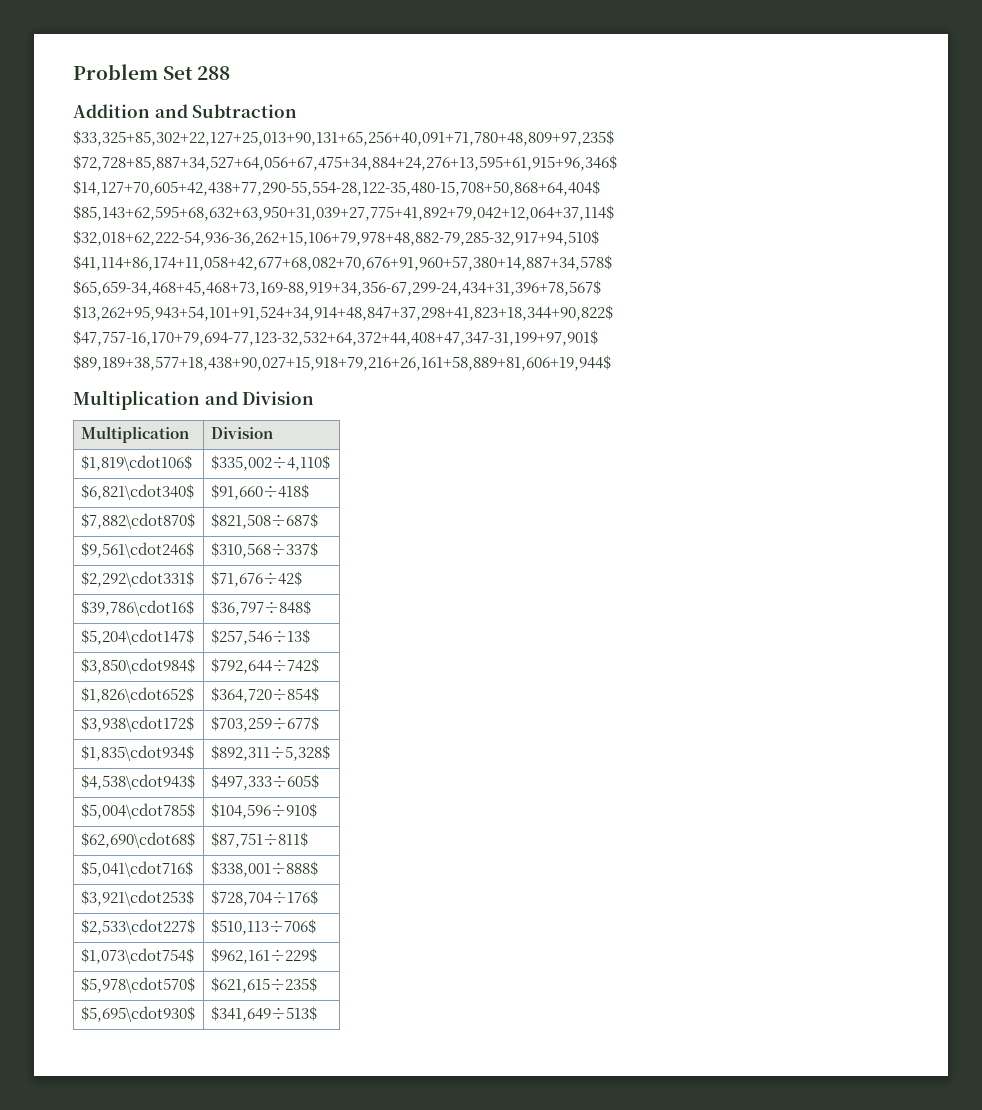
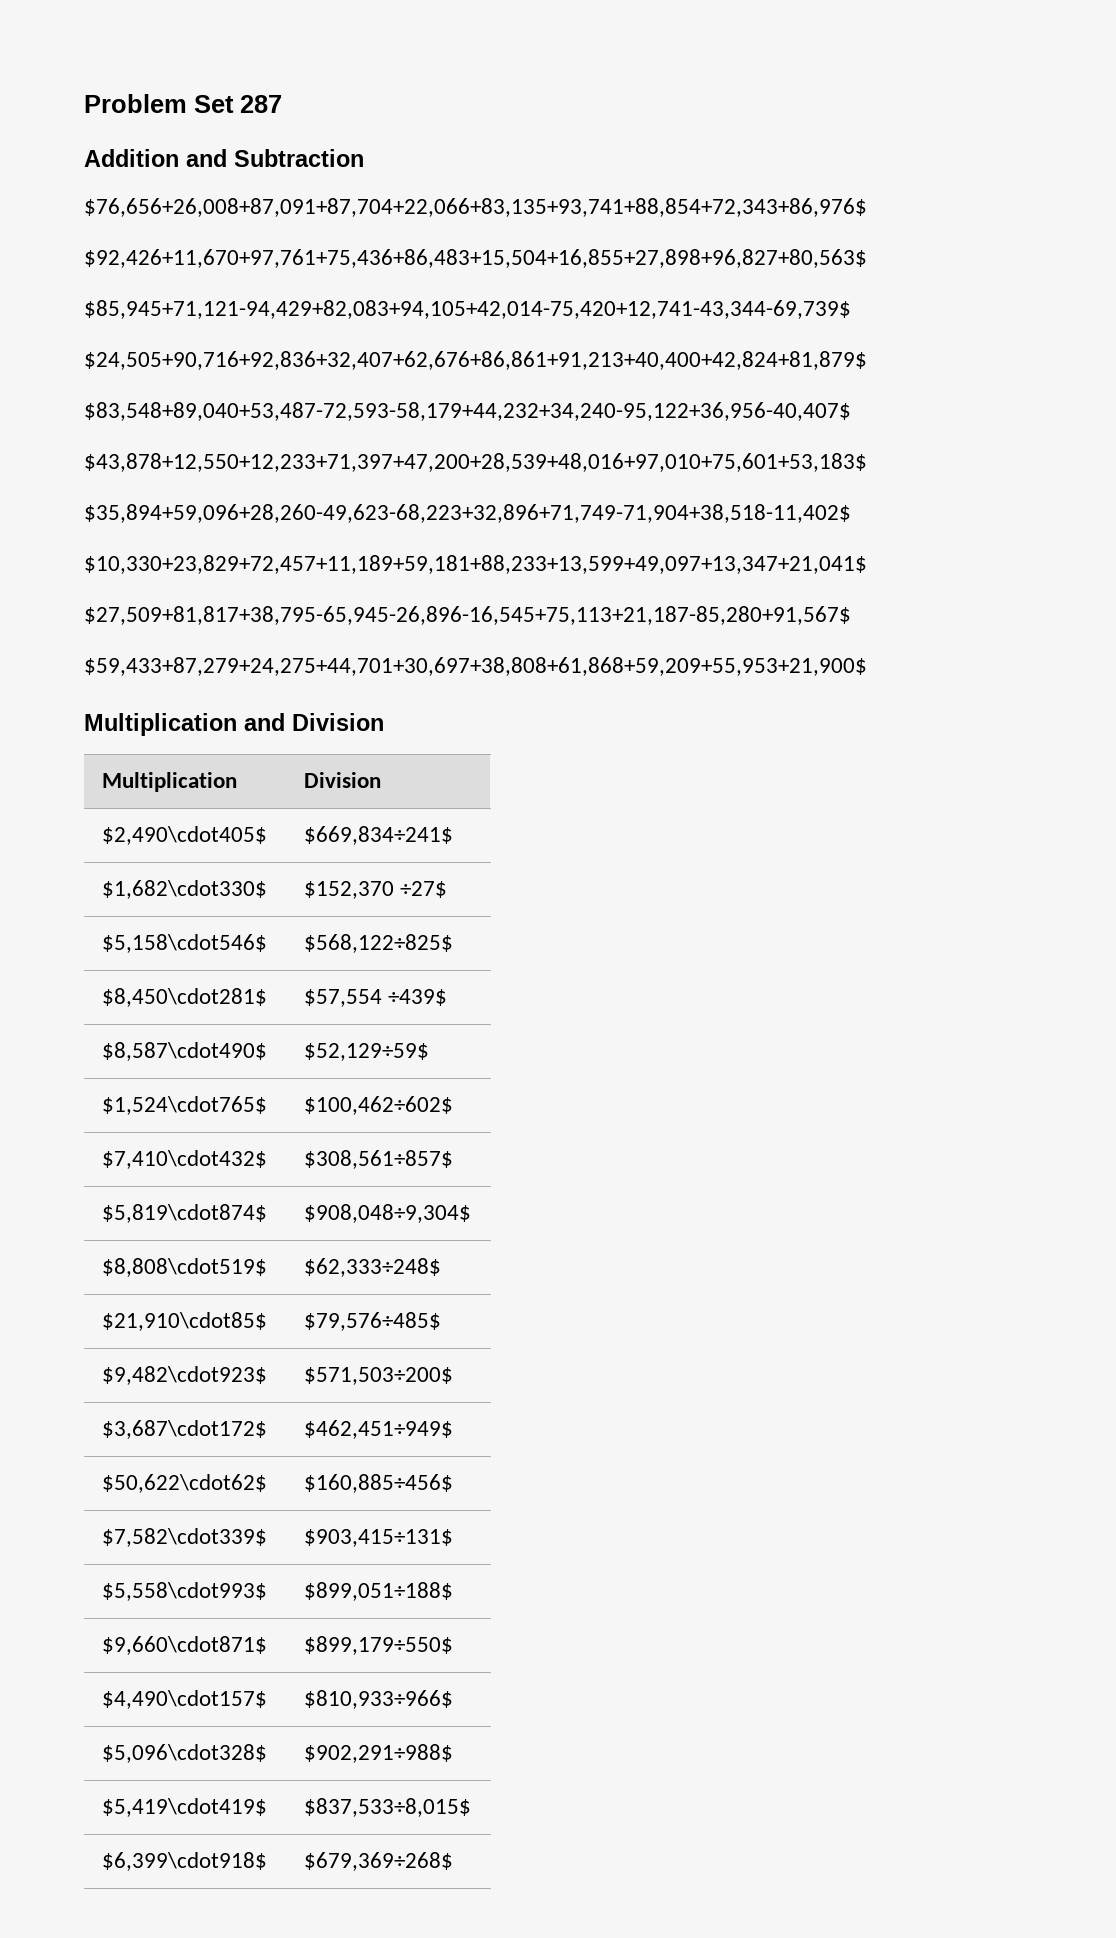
[197,66,231,80] 288 -> [240,95,282,113] 287
[73,130,614,146] [73,155,617,171] [73,180,600,196] [73,205,614,221] [73,230,599,246] [73,255,612,271] [73,280,601,296] [73,305,613,321] [73,330,598,346] [73,355,611,371] $33,325+85,302+22,127+25,013+90,131+65,256+40,091+71,780+48,809+97,235$ // $72,728+85,887+34,527+64,056+67,475+34,884+24,276+13,595+61,915+96,346$ // $14,127+70,605+42,438+77,290-55,554-28,122-35,480-15,708+50,868+64,404$ // $85,143+62,595+68,632+63,950+31,039+27,775+41,892+79,042+12,064+37,114$ // $32,018+62,222-54,936-36,262+15,106+79,978+48,882-79,285-32,917+94,510$ // $41,114+86,174+11,058+42,677+68,082+70,676+91,960+57,380+14,887+34,578$ // $65,659-34,468+45,468+73,169-88,919+34,356-67,299-24,434+31,396+78,567$ // $13,262+95,943+54,101+91,524+34,914+48,847+37,298+41,823+18,344+90,822$ // $47,757-16,170+79,694-77,123-32,532+64,372+44,408+47,347-31,199+97,901$ // $89,189+38,577+18,438+90,027+15,918+79,216+26,161+58,889+81,606+19,944$ -> [84,198,867,217] [84,249,867,268] [84,300,851,319] [84,351,867,370] [84,402,851,421] [84,453,867,472] [84,504,851,523] [84,555,867,574] [84,606,851,625] [84,657,867,676] $76,656+26,008+87,091+87,704+22,066+83,135+93,741+88,854+72,343+86,976$ // $92,426+11,670+97,761+75,436+86,483+15,504+16,855+27,898+96,827+80,563$ // $85,945+71,121-94,429+82,083+94,105+42,014-75,420+12,741-43,344-69,739$ // $24,505+90,716+92,836+32,407+62,676+86,861+91,213+40,400+42,824+81,879$ // $83,548+89,040+53,487-72,593-58,179+44,232+34,240-95,122+36,956-40,407$ // $43,878+12,550+12,233+71,397+47,200+28,539+48,016+97,010+75,601+53,183$ // $35,894+59,096+28,260-49,623-68,223+32,896+71,749-71,904+38,518-11,402$ // $10,330+23,829+72,457+11,189+59,181+88,233+13,599+49,097+13,347+21,041$ // $27,509+81,817+38,795-65,945-26,896-16,545+75,113+21,187-85,280+91,567$ // $59,433+87,279+24,275+44,701+30,697+38,808+61,868+59,209+55,953+21,900$
[80,455,192,471] [210,455,330,471] [80,484,194,500] [210,484,309,500] [80,513,195,529] [210,513,318,529] [80,542,194,558] [210,542,318,558] [80,571,194,587] [210,571,302,587] [80,600,194,616] [210,600,311,616] [80,629,194,645] [210,629,310,645] [80,658,195,674] [210,658,319,674] [80,687,194,703] [210,687,319,703] [80,716,194,732] [210,716,319,732] [80,745,194,761] [210,745,330,761] [80,774,195,790] [210,774,319,790] [80,803,195,819] [210,803,317,819] [80,832,195,848] [210,832,308,848] [80,861,193,877] [210,861,318,877] [80,890,194,906] [210,890,318,906] [80,919,195,935] [210,919,316,935] [80,948,194,964] [210,948,317,964] [80,977,195,993] [210,977,317,993] [80,1006,195,1022] [210,1006,317,1022] $1,819\cdot106$ | $335,002÷4,110$ // $6,821\cdot340$ | $91,660÷418$ // $7,882\cdot870$ | $821,508÷687$ // $9,561\cdot246$ | $310,568÷337$ // $2,292\cdot331$ | $71,676÷42$ // $39,786\cdot16$ | $36,797÷848$ // $5,204\cdot147$ | $257,546÷13$ // $3,850\cdot984$ | $792,644÷742$ // $1,826\cdot652$ | $364,720÷854$ // $3,938\cdot172$ | $703,259÷677$ // $1,835\cdot934$ | $892,311÷5,328$ // $4,538\cdot943$ | $497,333÷605$ // $5,004\cdot785$ | $104,596÷910$ // $62,690\cdot68$ | $87,751÷811$ // $5,041\cdot716$ | $338,001÷888$ // $3,921\cdot253$ | $728,704÷176$ // $2,533\cdot227$ | $510,113÷706$ // $1,073\cdot754$ | $962,161÷229$ // $5,978\cdot570$ | $621,615÷235$ // $5,695\cdot930$ | $341,649÷513$ -> [102,826,268,845] [304,826,454,845] [102,880,268,899] [304,881,448,899] [102,934,268,953] [304,934,454,953] [102,988,268,1007] [304,989,448,1007] [102,1042,268,1061] [304,1043,430,1061] [102,1096,268,1115] [304,1096,454,1115] [102,1150,268,1169] [304,1150,454,1169] [102,1204,268,1223] [304,1204,472,1223] [102,1258,268,1277] [304,1258,442,1277] [102,1312,268,1331] [304,1312,442,1331] [102,1366,268,1385] [304,1367,454,1385] [102,1420,268,1439] [304,1420,454,1439] [102,1474,268,1493] [304,1474,454,1493] [102,1528,268,1547] [304,1529,454,1547] [102,1582,268,1601] [304,1582,454,1601] [102,1636,268,1655] [304,1636,454,1655] [102,1690,268,1709] [304,1690,454,1709] [102,1744,268,1763] [304,1744,454,1763] [102,1798,268,1817] [304,1798,472,1817] [102,1852,268,1871] [304,1852,454,1871] $2,490\cdot405$ | $669,834÷241$ // $1,682\cdot330$ | $152,370 ÷27$ // $5,158\cdot546$ | $568,122÷825$ // $8,450\cdot281$ | $57,554 ÷439$ // $8,587\cdot490$ | $52,129÷59$ // $1,524\cdot765$ | $100,462÷602$ // $7,410\cdot432$ | $308,561÷857$ // $5,819\cdot874$ | $908,048÷9,304$ // $8,808\cdot519$ | $62,333÷248$ // $21,910\cdot85$ | $79,576÷485$ // $9,482\cdot923$ | $571,503÷200$ // $3,687\cdot172$ | $462,451÷949$ // $50,622\cdot62$ | $160,885÷456$ // $7,582\cdot339$ | $903,415÷131$ // $5,558\cdot993$ | $899,051÷188$ // $9,660\cdot871$ | $899,179÷550$ // $4,490\cdot157$ | $810,933÷966$ // $5,096\cdot328$ | $902,291÷988$ // $5,419\cdot419$ | $837,533÷8,015$ // $6,399\cdot918$ | $679,369÷268$

